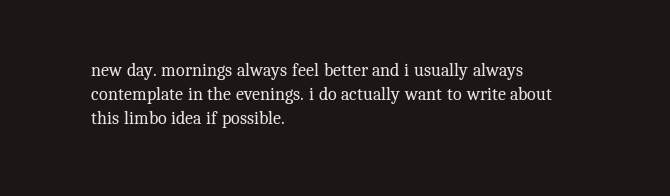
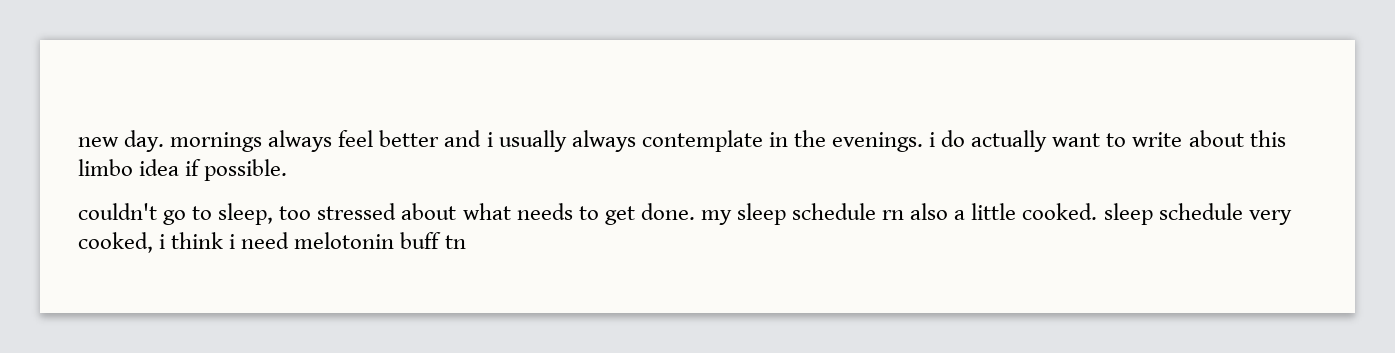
(285, 119) none -> [78,203,1292,225] [78,232,466,253] // couldn't go to sleep, too stressed about what needs to get done. my sleep schedule rn also a little cooked. sleep schedule very cooked, i think i need melotonin buff tn

